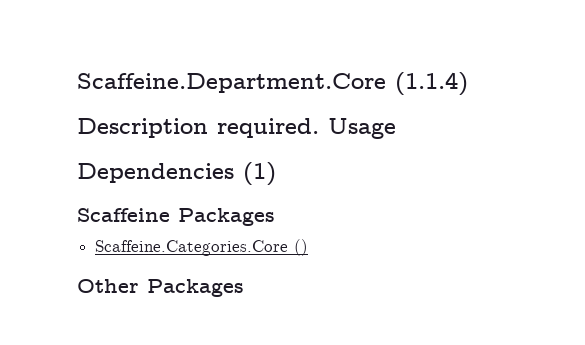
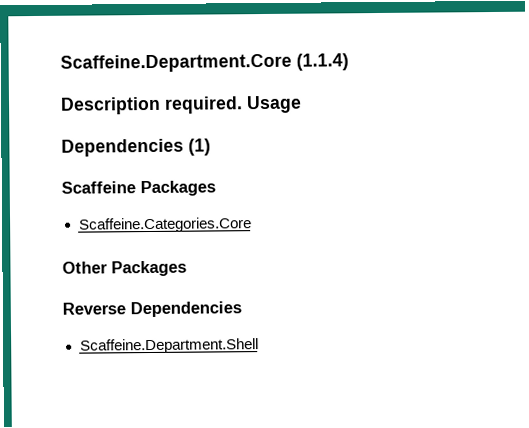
[294,239,309,256] () -> (252, 225) none
(244, 288) none -> [62,301,242,318] [79,338,259,354] // Reverse Dependencies // Scaffeine.Department.Shell

